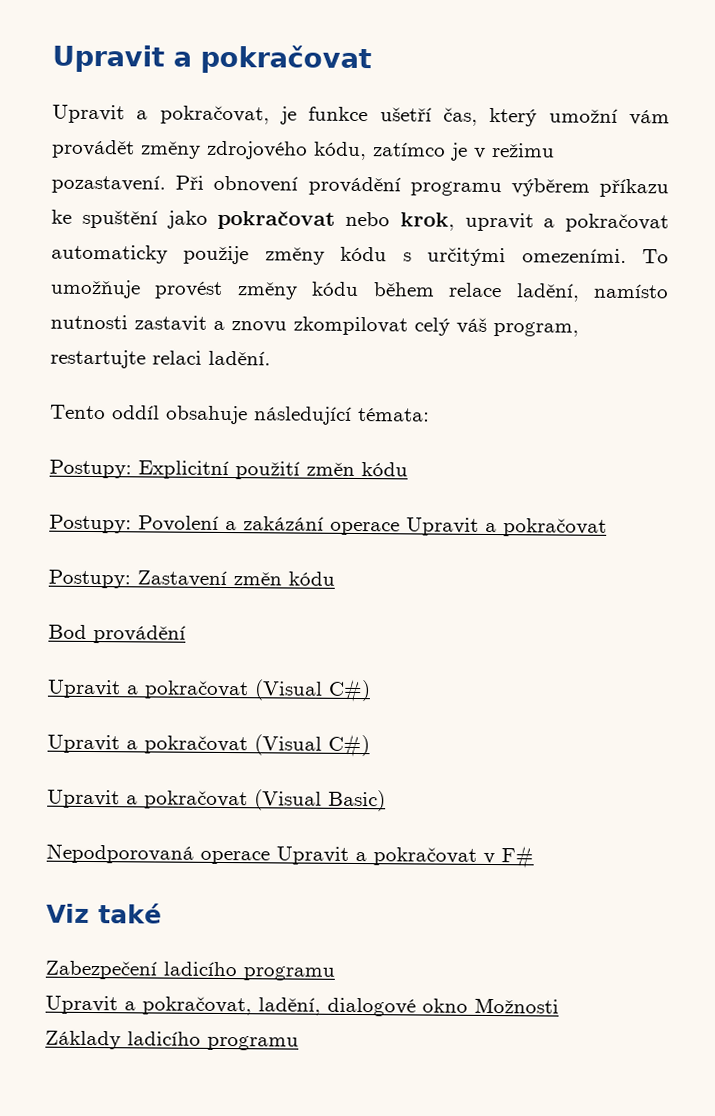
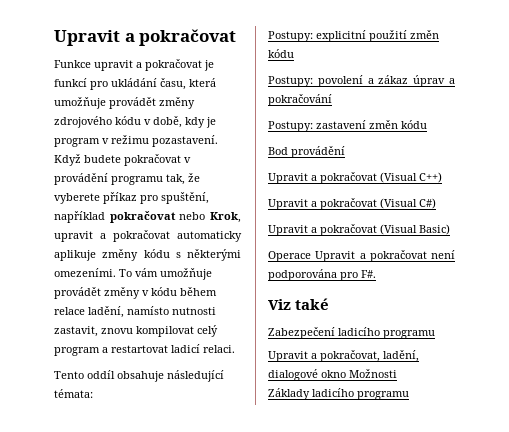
[52,44,372,75] [52,104,670,127] [51,139,555,161] [51,174,669,198] [51,209,208,229] Upravit a pokračovat // Upravit a pokračovat, je funkce ušetří čas, který umožní vám provádět změny zdrojového kódu, zatímco je v režimu pozastavení. Při obnovení provádění programu výběrem příkazu ke spuštění jako -> [54,29,237,46] [54,59,214,71] [54,78,216,90] [54,97,195,109] [54,116,216,128] [54,135,218,147] [54,154,191,166] [54,173,200,185] [54,192,209,204] [54,211,105,223] Upravit a pokračovat // Funkce upravit a pokračovat je funkcí pro ukládání času, která umožňuje provádět změny zdrojového kódu v době, kdy je program v režimu pozastavení. Když budete pokračovat v provádění programu tak, že vyberete příkaz pro spuštění, například
[399,212,455,231] krok, -> [209,212,241,223] Krok,
[183,245,250,265] použije -> [54,250,96,261] aplikuje
[427,247,507,267] určitými -> [187,249,241,261] některými
[50,279,298,300] umožňuje provést změny -> [135,268,212,280] [54,287,149,299] vám umožňuje provádět změny v
[134,315,579,337] [50,349,271,369] zastavit a znovu zkompilovat celý váš program, restartujte relaci ladění. -> [54,325,218,337] [54,344,235,356] zastavit, znovu kompilovat celý program a restartovat ladicí relaci.
[138,460,229,480] Explicitní -> [316,30,366,42] explicitní
[138,515,607,537] [48,569,227,589] Povolení a zakázání operace Upravit a pokračovat // Postupy: Zastavení -> [317,75,455,87] [268,94,332,106] [268,120,366,132] povolení a zákaz úprav a pokračování // Postupy: zastavení
[328,678,371,703] C#) -> [419,172,442,183] C++)
[46,843,534,869] Nepodporovaná operace Upravit a pokračovat v F# -> [268,250,455,262] [268,269,376,281] Operace Upravit a pokračovat není podporována pro F#.

